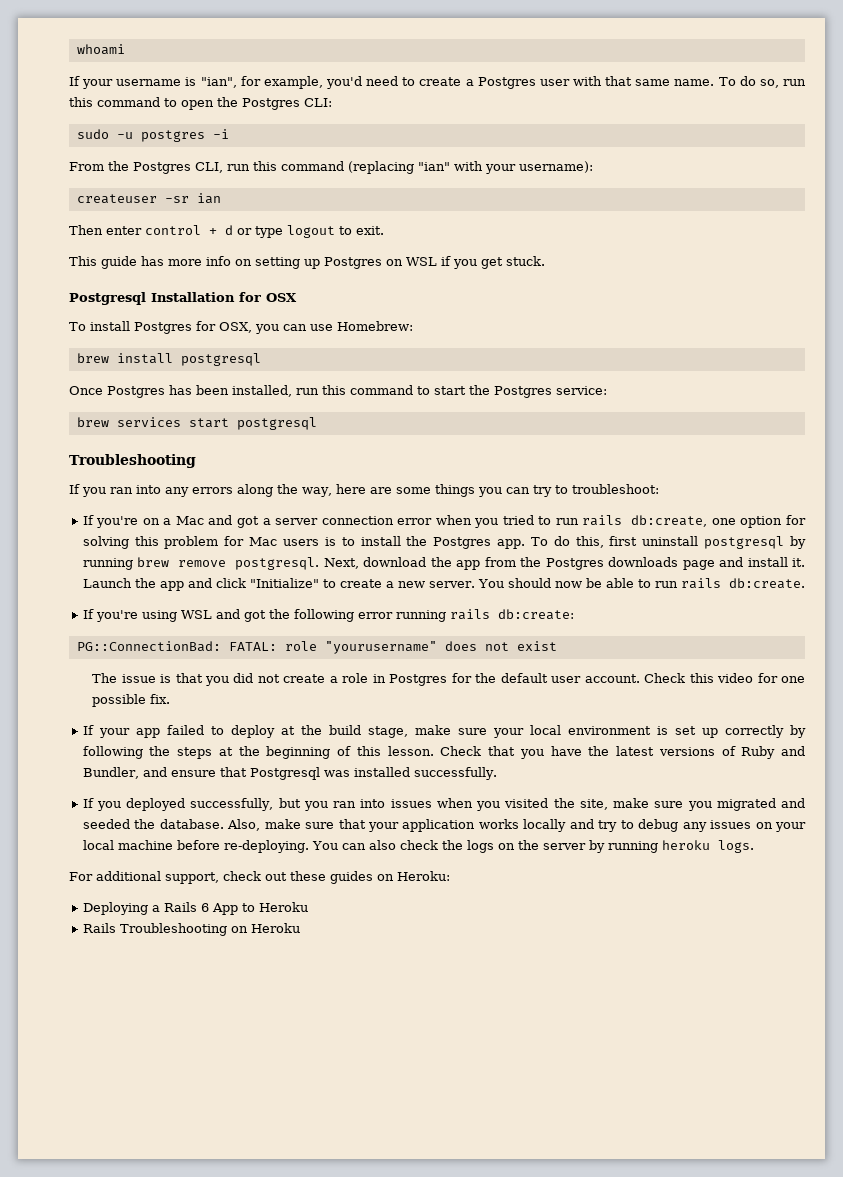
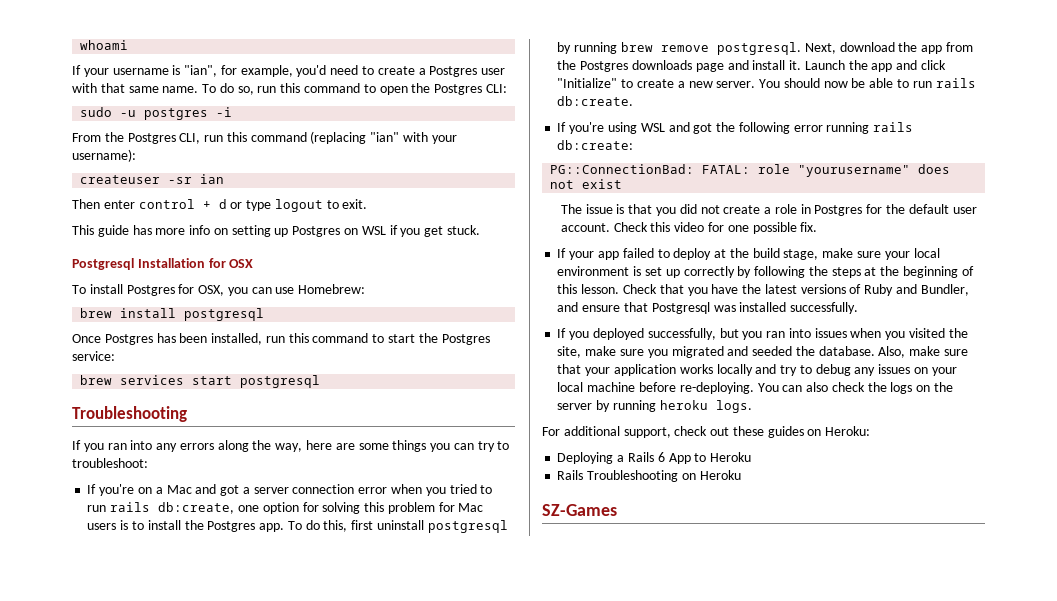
(300, 928) none -> [542,504,617,516] // SZ-Games

